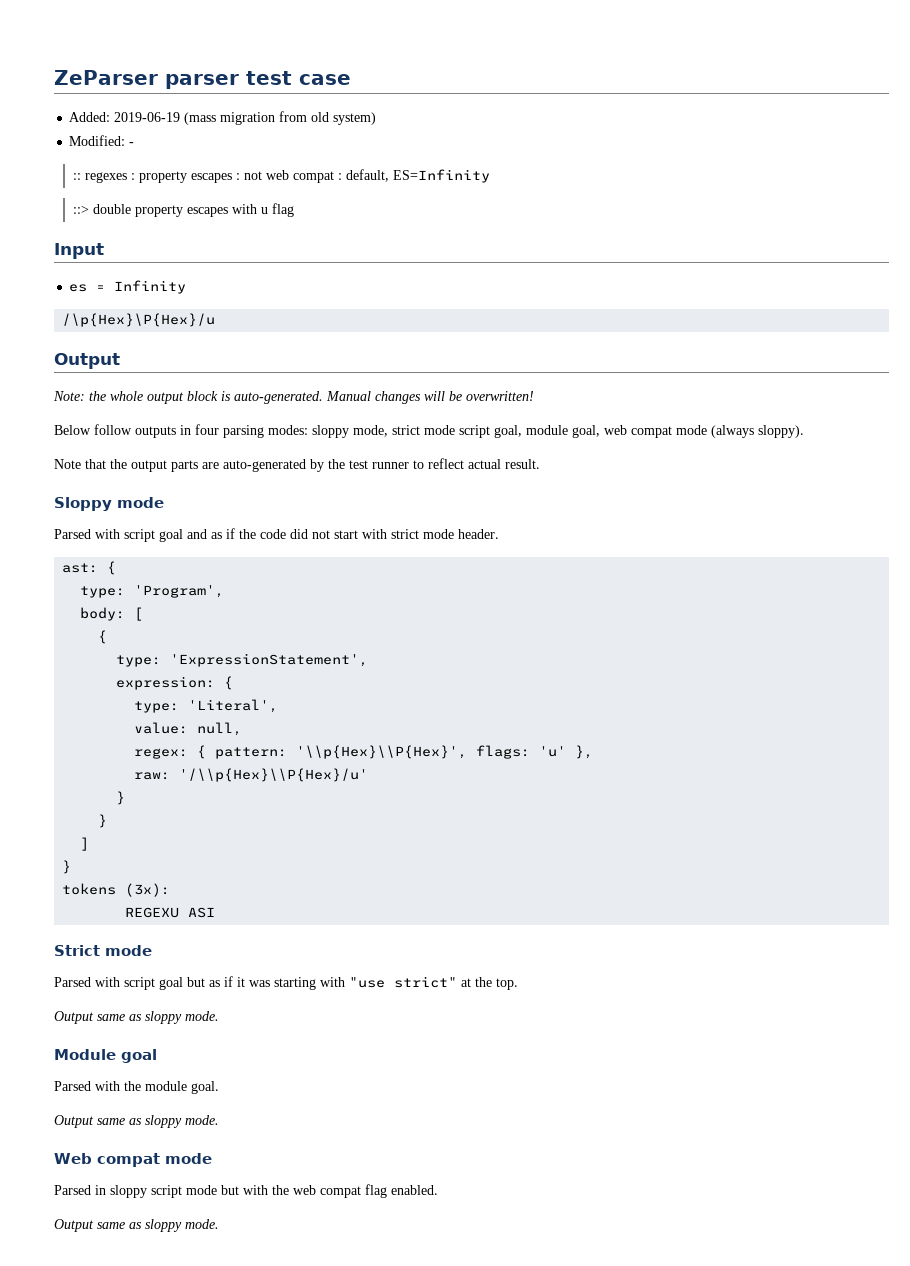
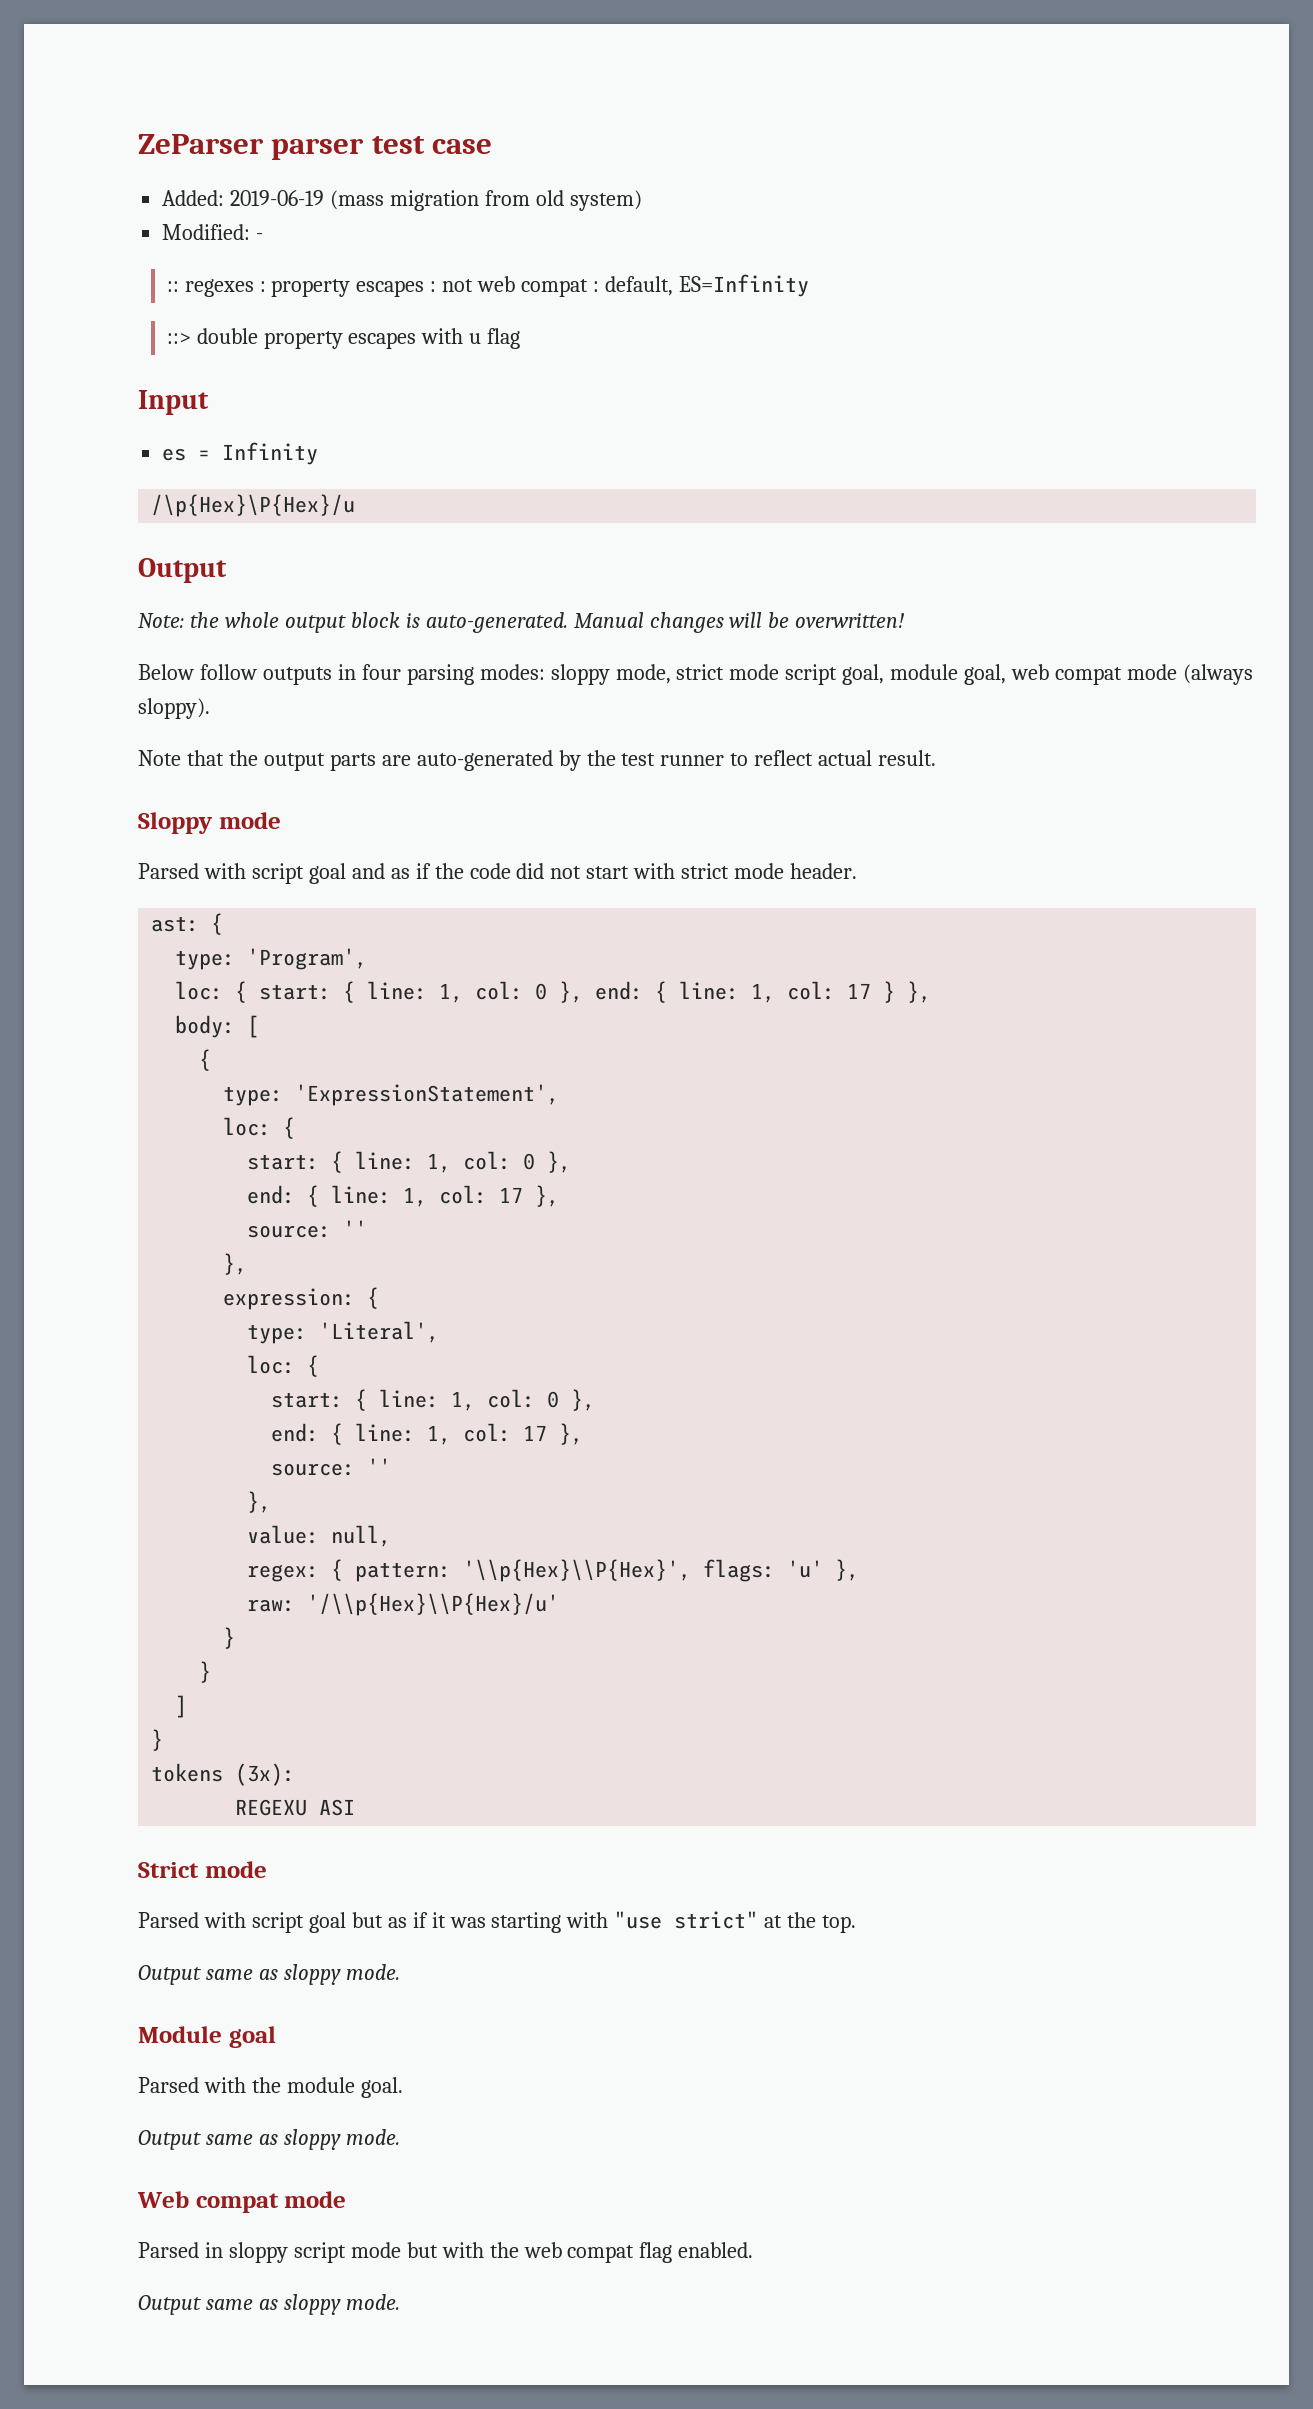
(225, 591) none -> [175,981,932,1003] // loc: { start: { line: 1, col: 0 }, end: { line: 1, col: 17 } },
[116,676,234,690] [134,699,279,713] expression: { // type: 'Literal', -> [223,1117,296,1139] [247,1151,572,1173] [247,1185,560,1207] [247,1220,368,1238] [223,1253,248,1275] [223,1287,380,1310] [247,1321,440,1344] [247,1355,320,1377] [271,1389,596,1411] [271,1423,584,1445] [271,1458,392,1476] [247,1491,272,1513] loc: { // start: { line: 1, col: 0 }, // end: { line: 1, col: 17 }, // source: '' // }, // expression: { // type: 'Literal', // loc: { // start: { line: 1, col: 0 }, // end: { line: 1, col: 17 }, // source: '' // },

